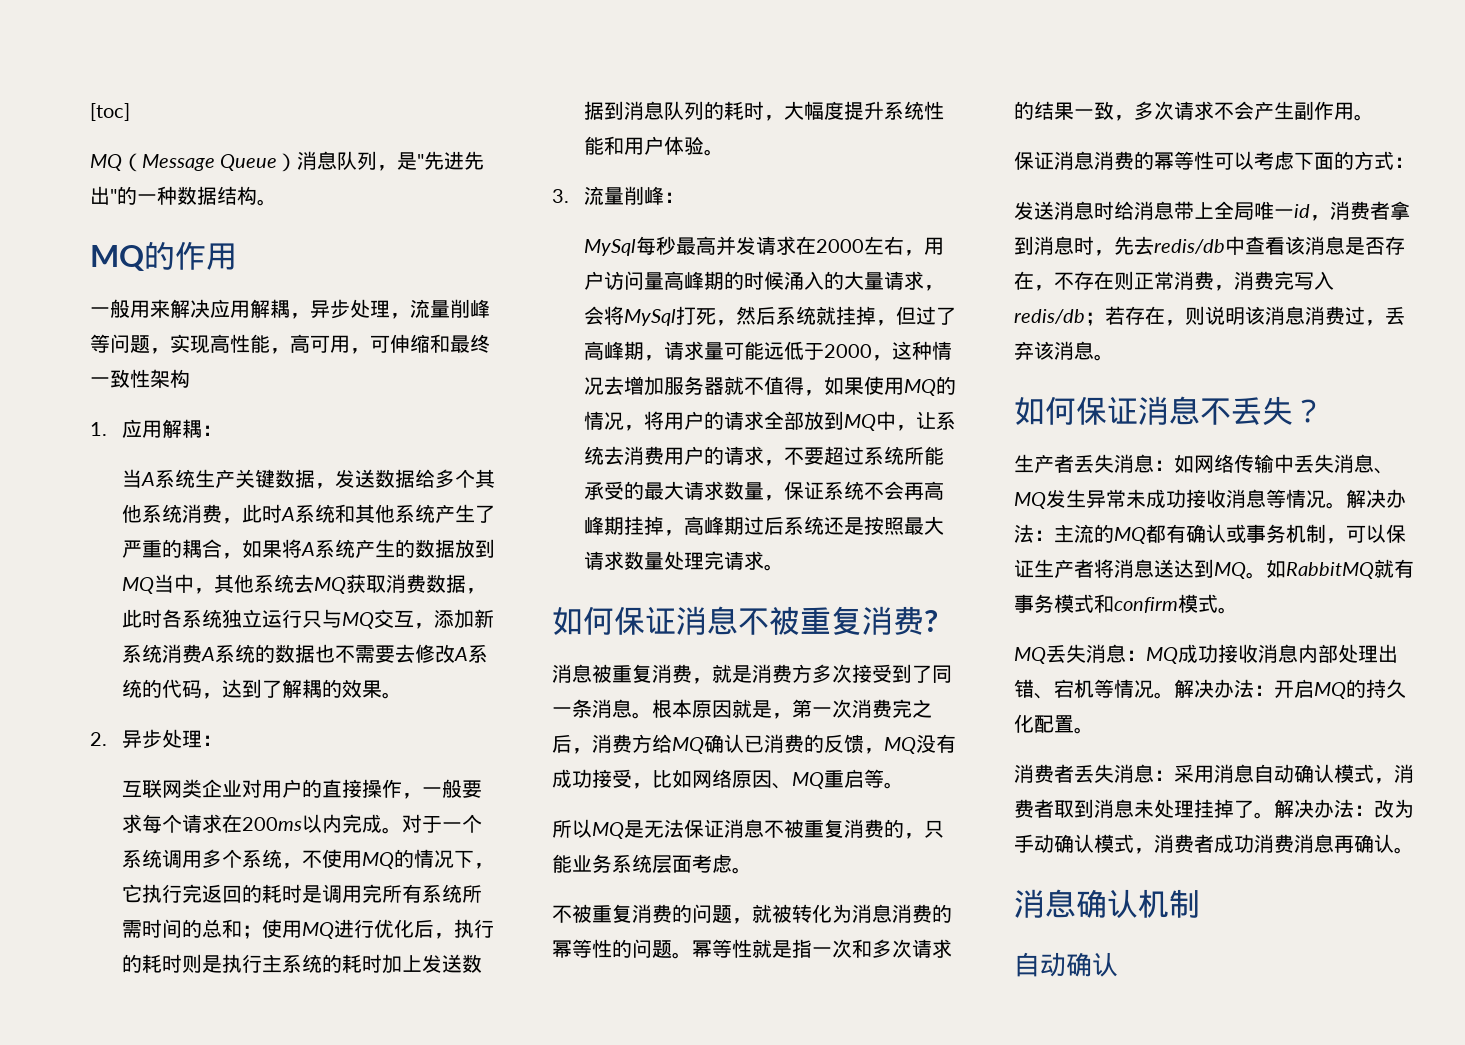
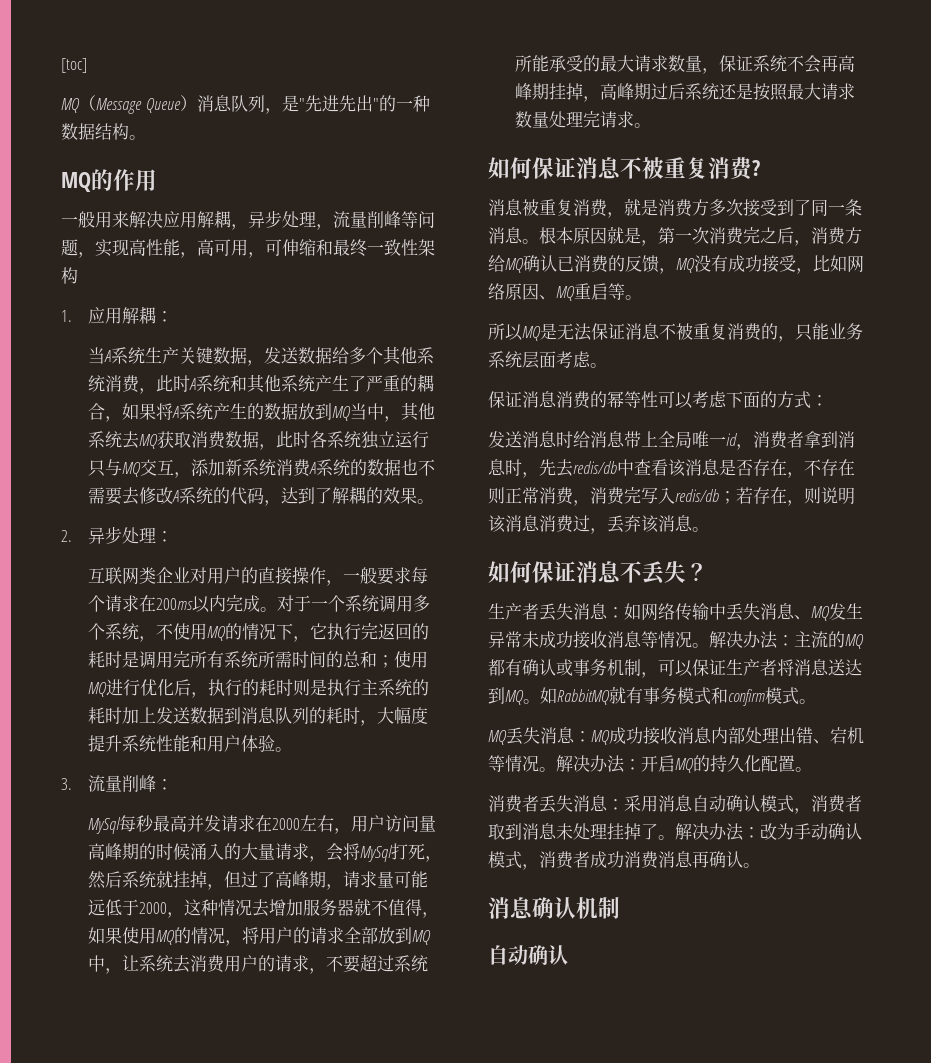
[552,904,952,924] [552,939,952,959] [1014,101,1374,121] // 不被重复消费的问题，就被转化为消息消费的幂等性的问题。幂等性就是指一次和多次请求的结果一致，多次请求不会产生副作用。 -> (607, 365) none

